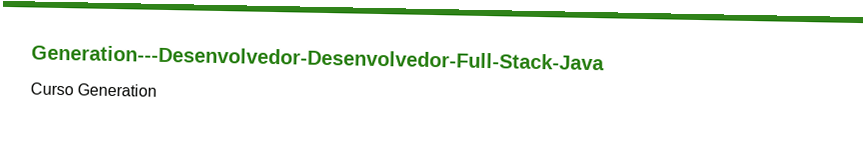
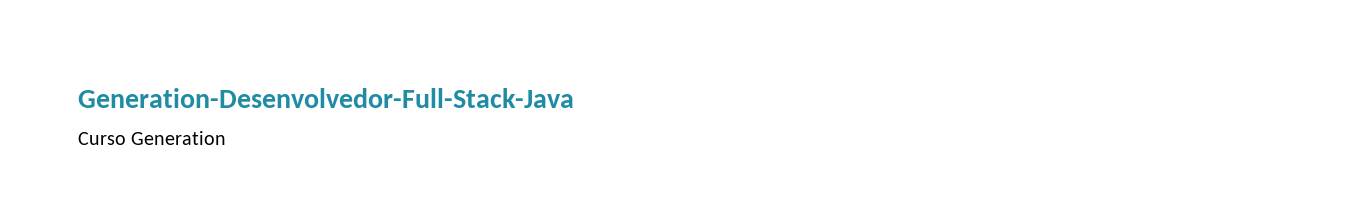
[31,44,605,71] Generation---Desenvolvedor-Desenvolvedor-Full-Stack-Java -> [78,88,574,108] Generation-Desenvolvedor-Full-Stack-Java

